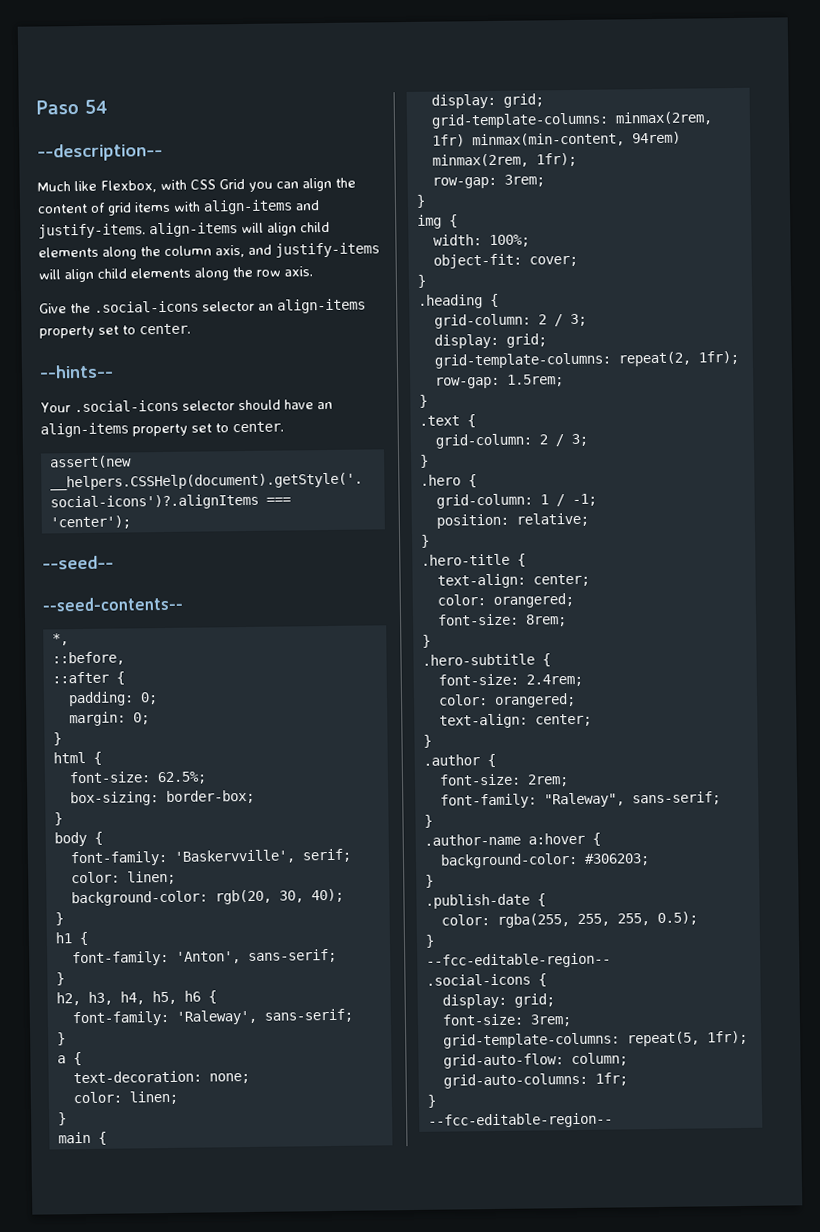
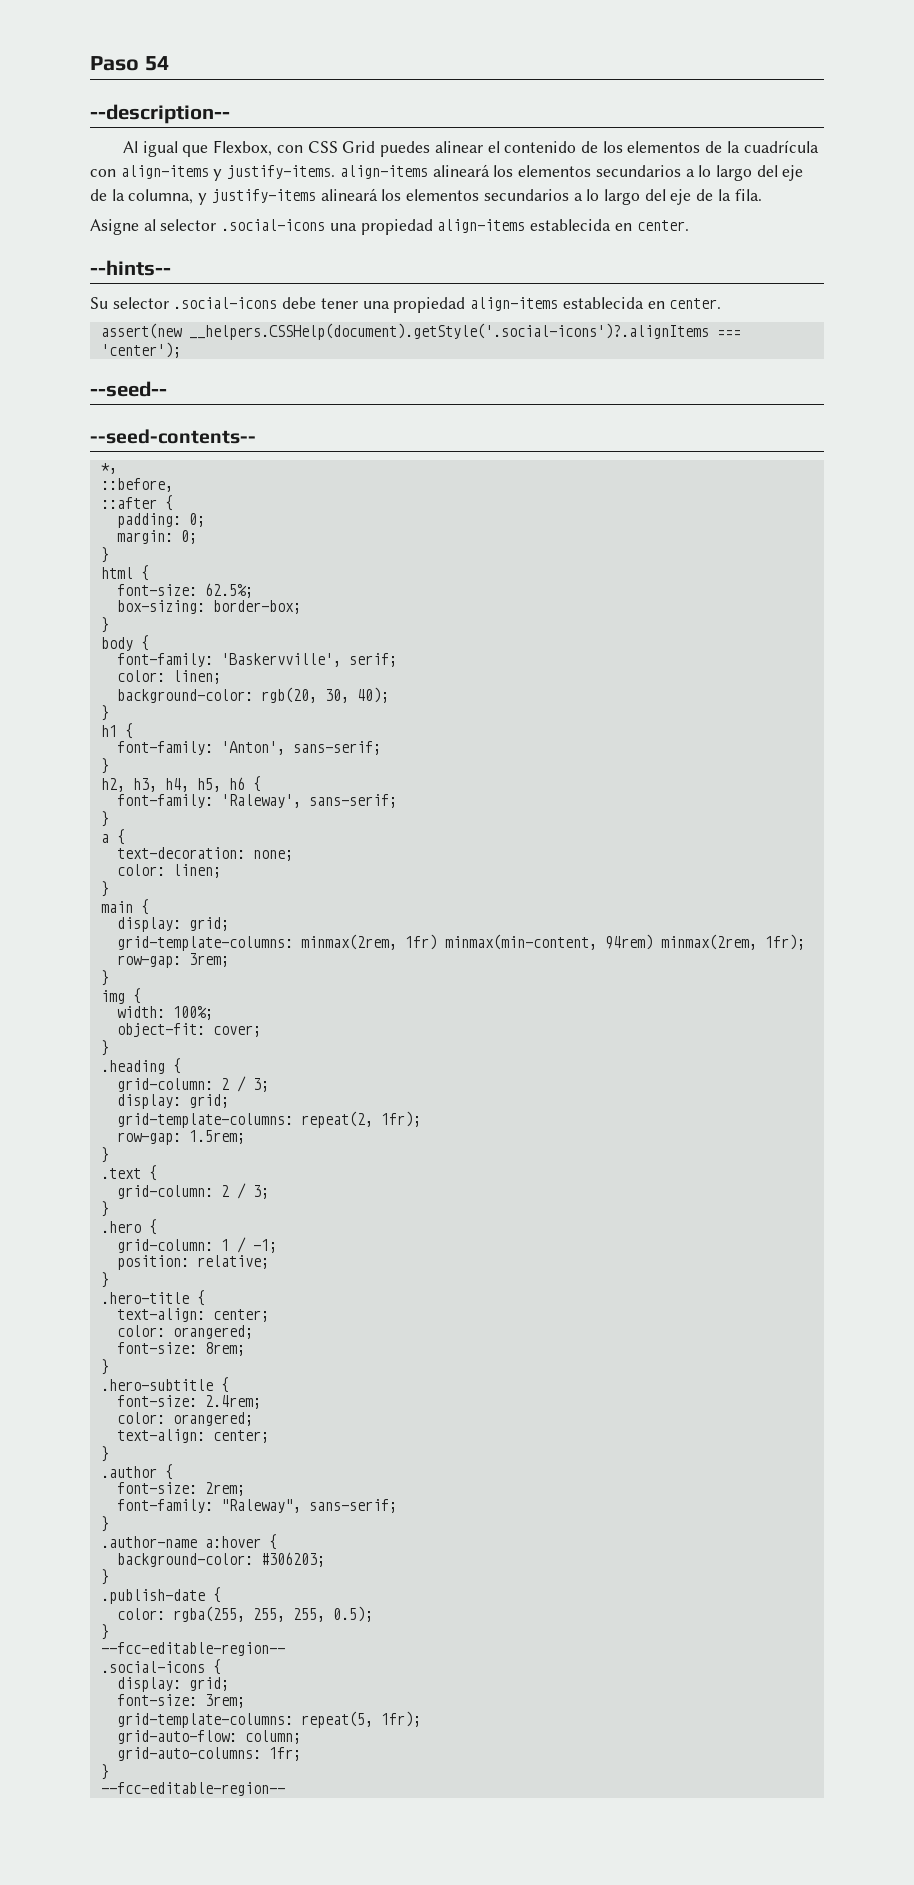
[37,177,356,193] [37,199,320,216] [38,221,330,239] [38,242,380,260] [38,266,313,283] [39,298,366,314] [39,323,191,339] [39,364,114,379] [40,399,333,413] [40,422,229,438] Much like Flexbox, with CSS Grid you can align the content of grid items with align-items and justify-items. align-items will align child elements along the column axis, and justify-items will align child elements along the row axis. // Give the .social-icons selector an align-items property set to center. // --hints-- // Your .social-icons selector should have an align-items property set to -> [123,140,819,157] [90,164,804,181] [90,188,762,205] [90,219,689,235] [90,260,171,276] [90,297,665,313] Al igual que Flexbox, con CSS Grid puedes alinear el contenido de los elementos de la cuadrícula con align-items y justify-items. align-items alineará los elementos secundarios a lo largo del eje de la columna, y justify-items alineará los elementos secundarios a lo largo del eje de la fila. // Asigne al selector .social-icons una propiedad align-items establecida en center. // --hints-- // Su selector .social-icons debe tener una propiedad align-items establecida en

